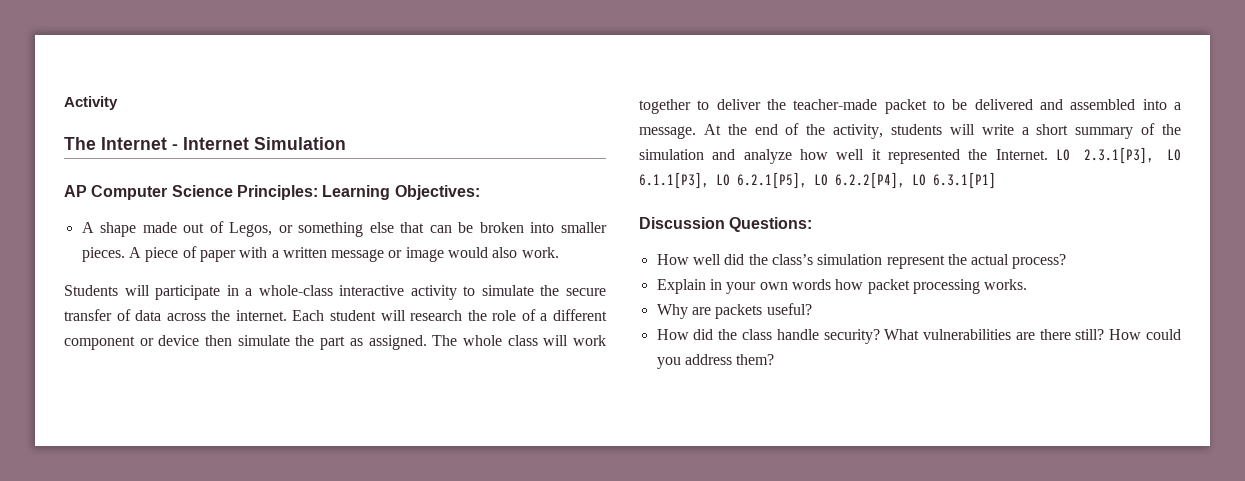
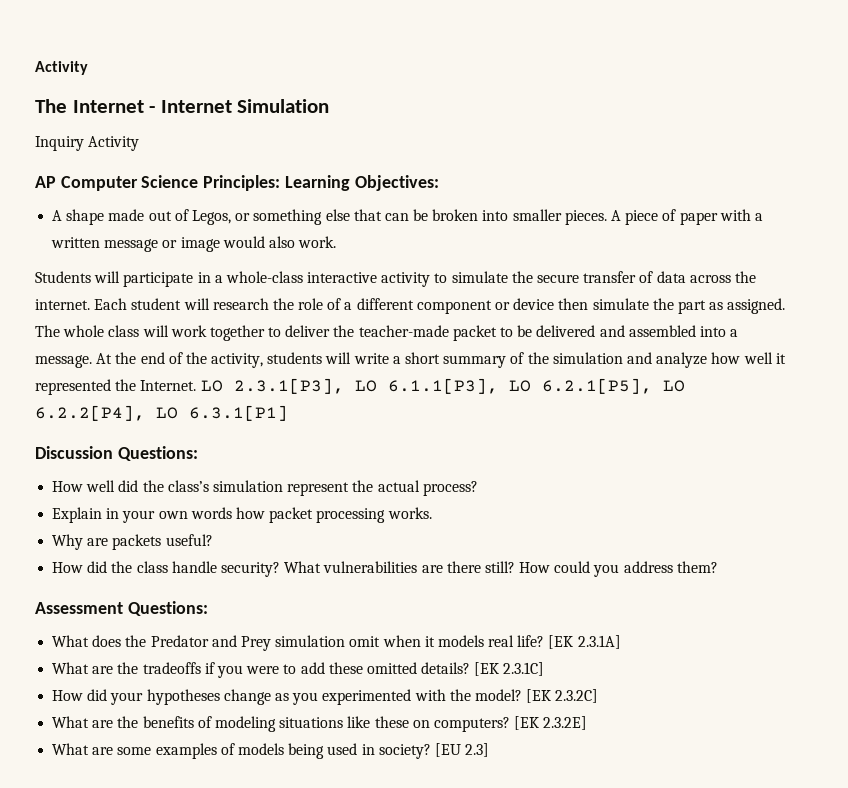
(346, 143) none -> [35,136,140,151] // Inquiry Activity
(775, 359) none -> [35,601,208,616] [52,635,621,651] [52,662,545,678] [52,689,599,705] [52,716,588,732] [52,743,490,759] // Assessment Questions: // What does the Predator and Prey simulation omit when it models real life? [EK 2.3.1A] // What are the tradeoffs if you were to add these omitted details? [EK 2.3.1C] // How did your hypotheses change as you experimented with the model? [EK 2.3.2C] // What are the benefits of modeling situations like these on computers? [EK 2.3.2E] // What are some examples of models being used in society? [EU 2.3]

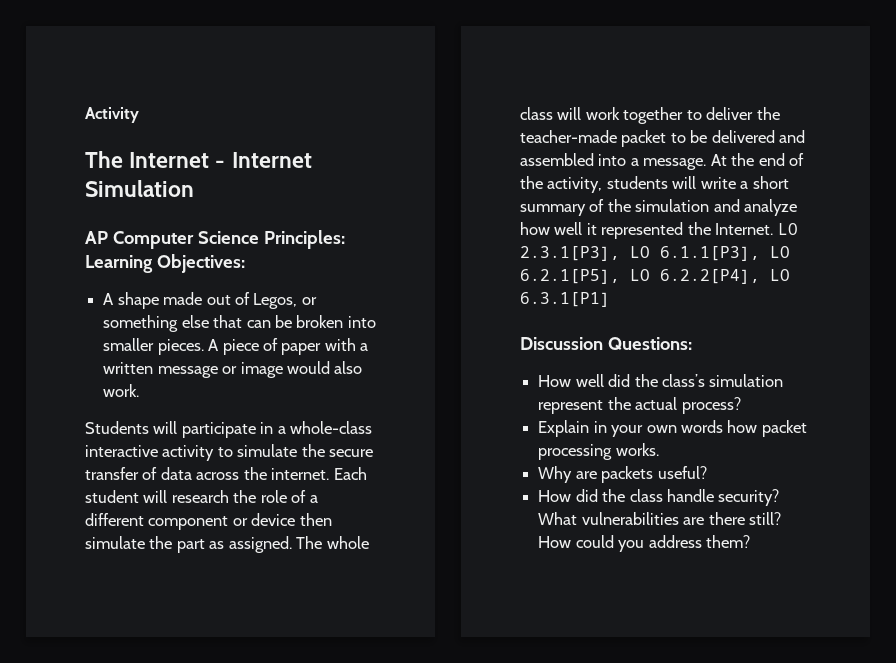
[35,136,140,151] // Inquiry Activity -> (194, 188) none
[35,601,208,616] [52,635,621,651] [52,662,545,678] [52,689,599,705] [52,716,588,732] [52,743,490,759] // Assessment Questions: // What does the Predator and Prey simulation omit when it models real life? [EK 2.3.1A] // What are the tradeoffs if you were to add these omitted details? [EK 2.3.1C] // How did your hypotheses change as you experimented with the model? [EK 2.3.2C] // What are the benefits of modeling situations like these on computers? [EK 2.3.2E] // What are some examples of models being used in society? [EU 2.3] -> (750, 541) none

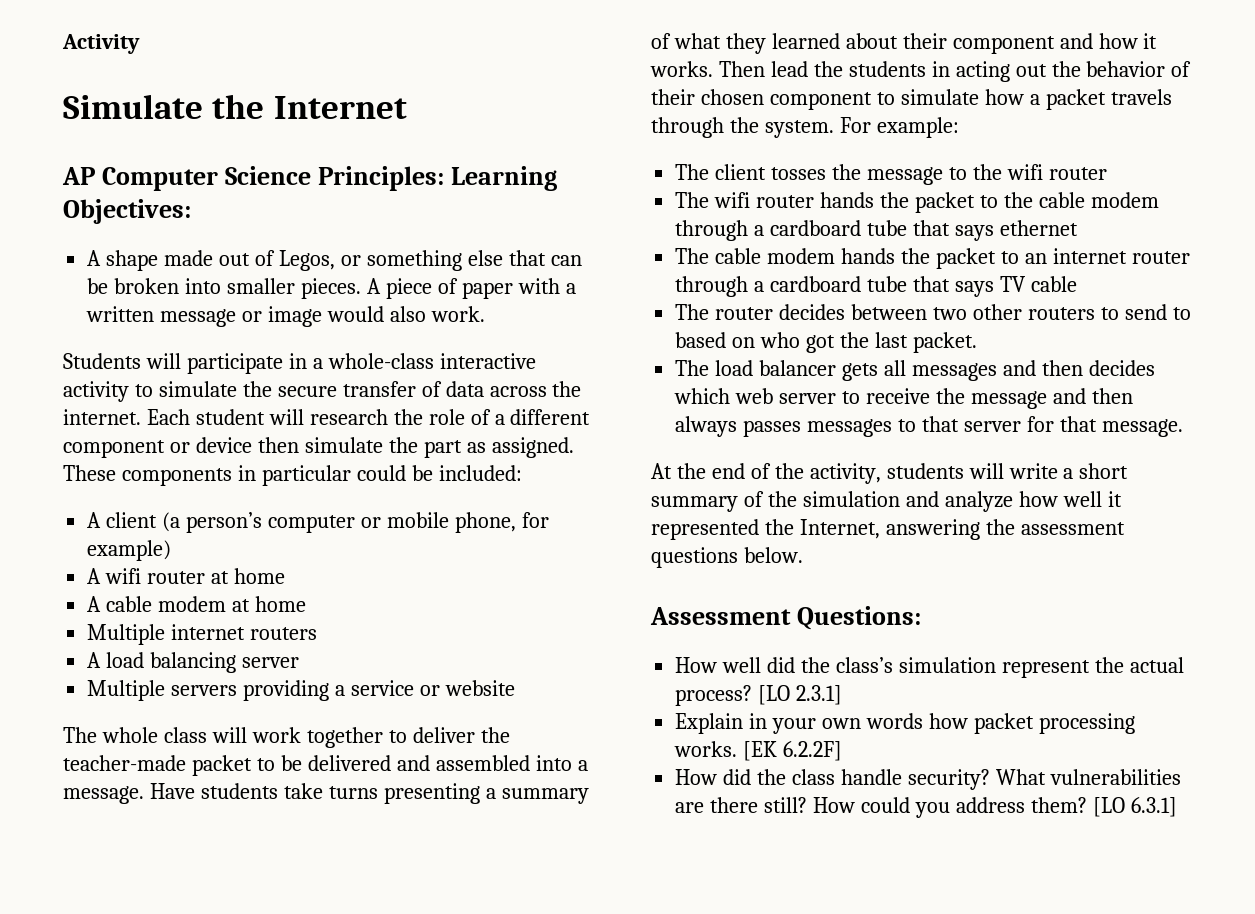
[85,151,312,168] [85,180,194,197] The Internet - Internet Simulation -> [63,94,407,119] Simulate the Internet
(292, 544) none -> [63,465,522,486] [87,512,549,533] [87,540,172,561] [87,568,285,584] [87,596,306,612] [87,624,318,645] [87,652,300,673] [87,680,515,701] These components in particular could be included: // A client (a person’s computer or mobile phone, for example) // A wifi router at home // A cable modem at home // Multiple internet routers // A load balancing server // Multiple servers providing a service or website //
(707, 164) none -> [149,783,589,804] [651,33,1158,54] [650,61,1192,82] [651,89,1172,110] [651,117,959,138] [675,164,1107,185] [675,192,1159,213] [675,220,1078,241] [675,248,1190,269] [675,276,1077,297] [675,304,1191,320] [675,332,977,353] [675,360,1155,381] [674,388,1133,409] [675,416,1183,437] Have students take turns presenting a summary of what they learned about their component and how it works. Then lead the students in acting out the behavior of their chosen component to simulate how a packet travels through the system. For example: // The client tosses the message to the wifi router // The wifi router hands the packet to the cable modem through a cardboard tube that says ethernet // The cable modem hands the packet to an internet router through a cardboard tube that says TV cable // The router decides between two other routers to send to based on who got the last packet. // The load balancer gets all messages and then decides which web server to receive the message and then always passes messages to that server for that message. //
[715,223,798,235] [520,246,790,261] [520,269,790,284] [520,292,610,307] [520,337,603,350] Internet. LO 2.3.1[P3], LO 6.1.1[P3], LO 6.2.1[P5], LO 6.2.2[P4], LO 6.3.1[P1] // Discussion -> [799,519,1125,540] [651,547,803,568] [650,607,791,625] Internet, answering the assessment questions below. // Assessment
(741, 405) none -> [758,685,843,705] [LO 2.3.1]
[538,466,707,483] // Why are packets useful? -> [743,741,843,761] [EK 6.2.2F]
(750, 541) none -> [1092,797,1177,817] [LO 6.3.1]

